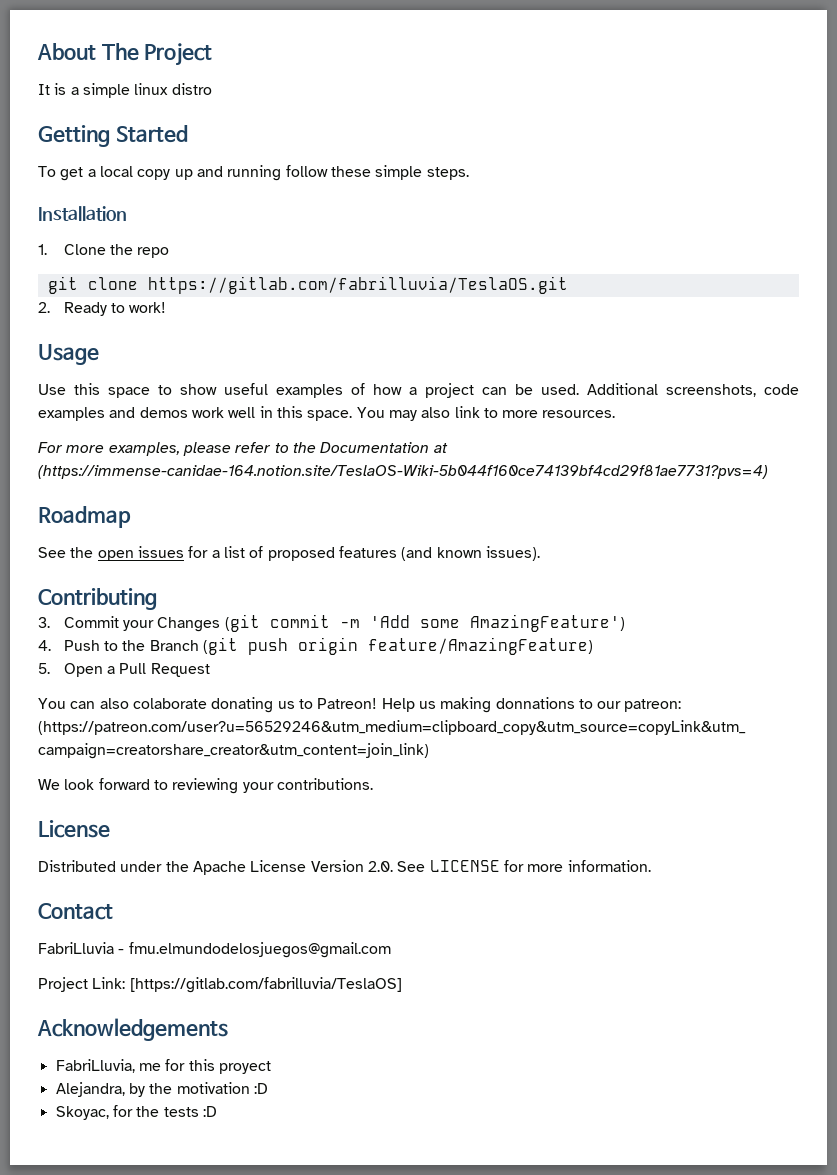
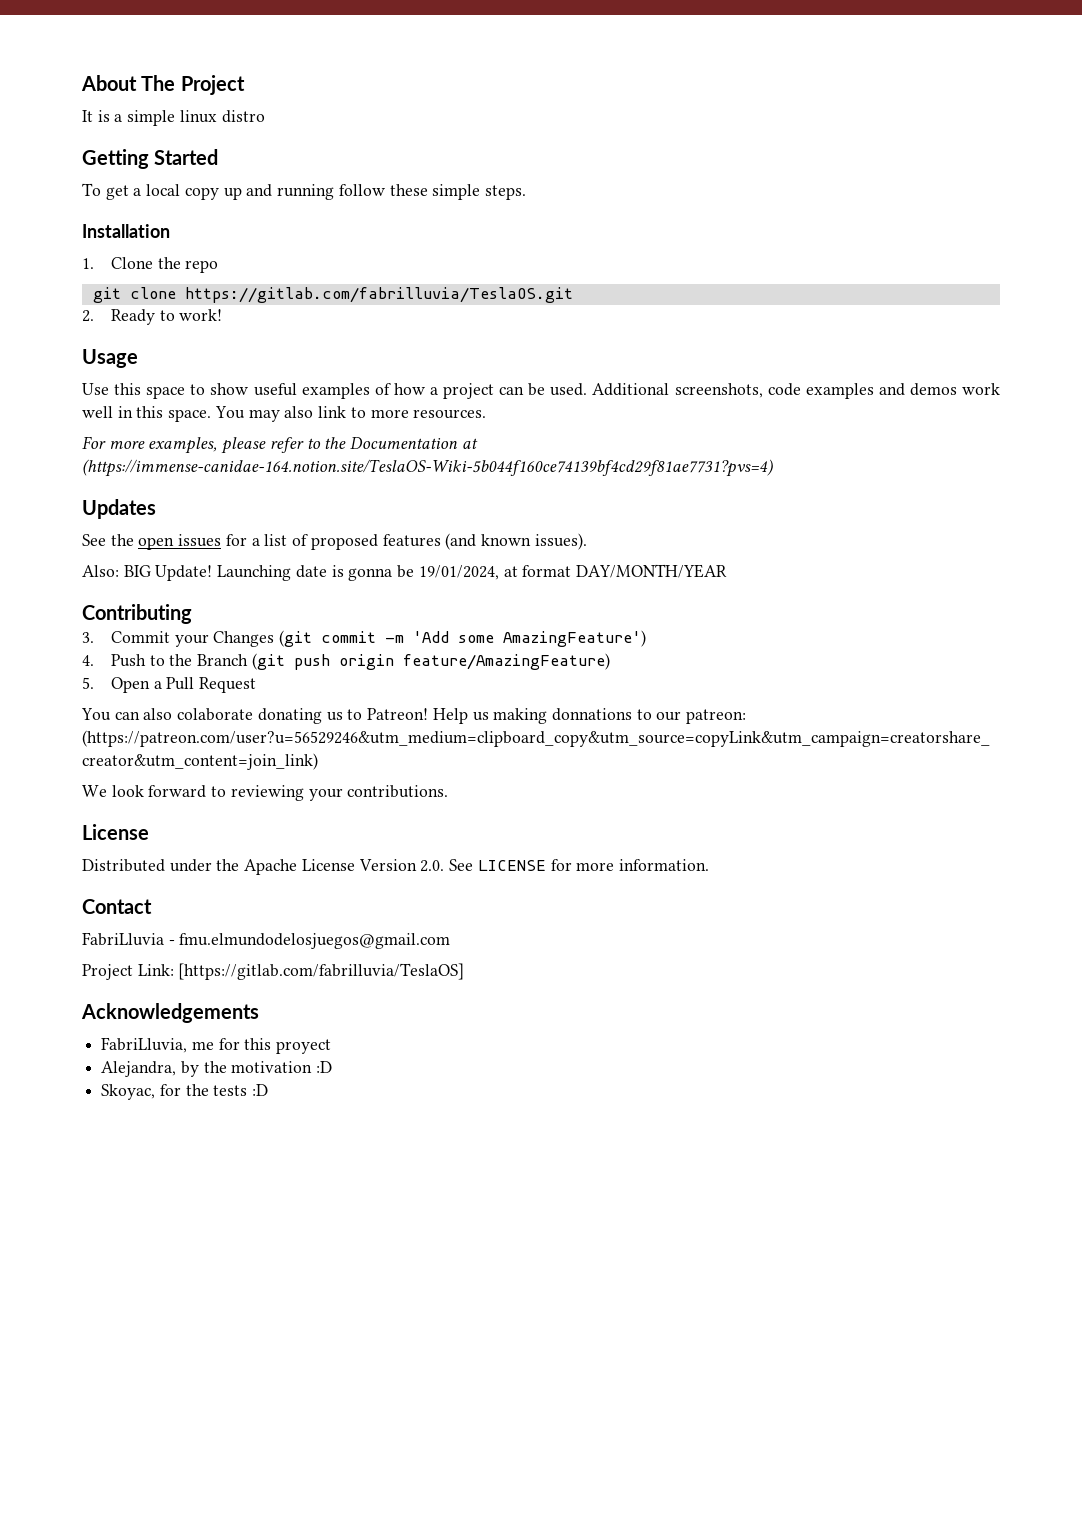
[38,506,131,528] Roadmap -> [82,499,156,519] Updates
(540, 553) none -> [82,564,727,581] // Also: BIG Update! Launching date is gonna be 19/01/2024, at format DAY/MONTH/YEAR

